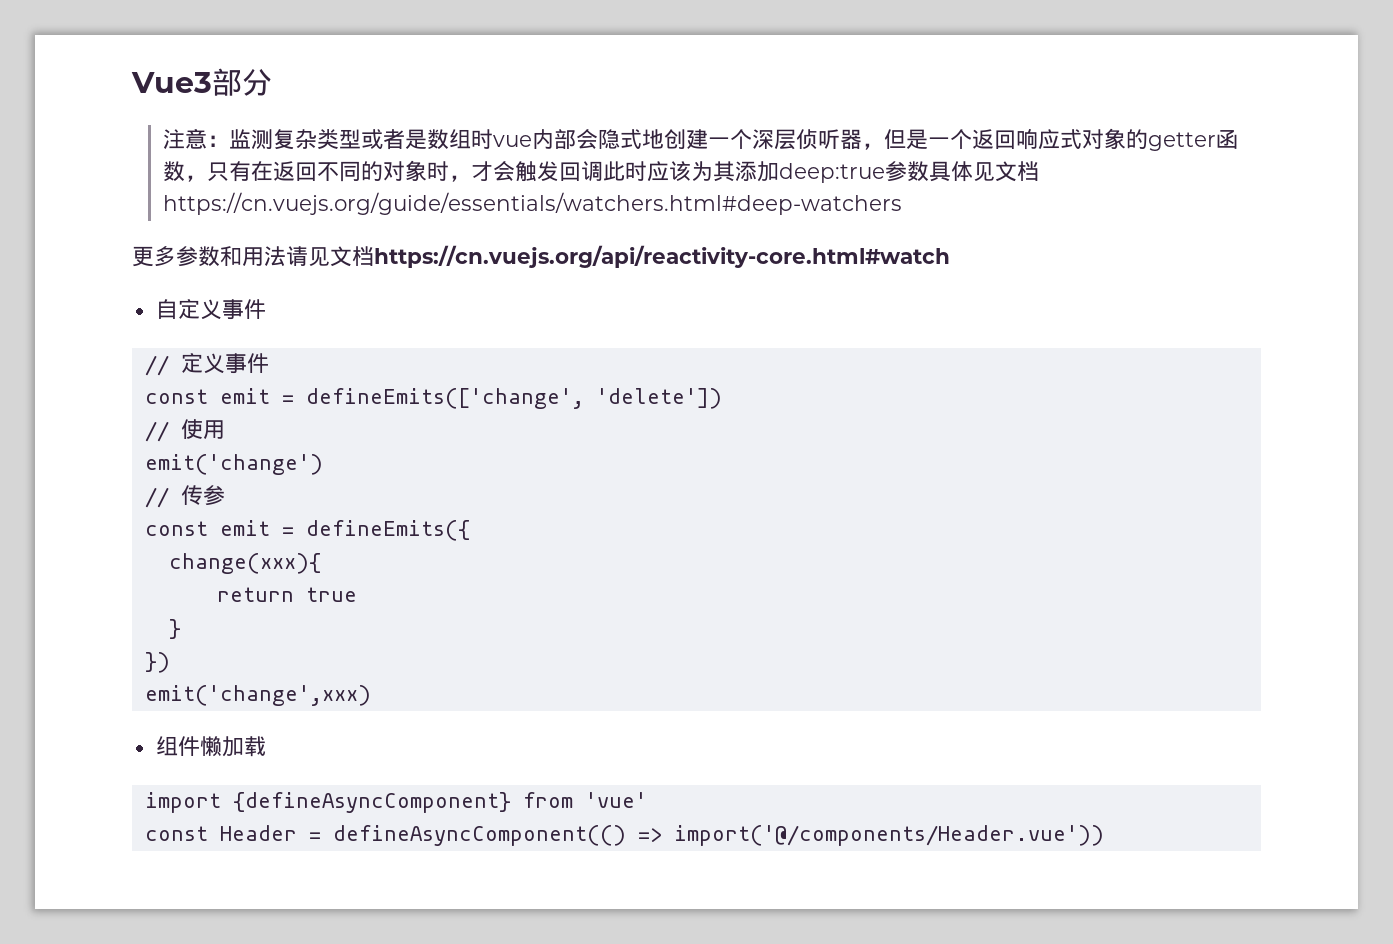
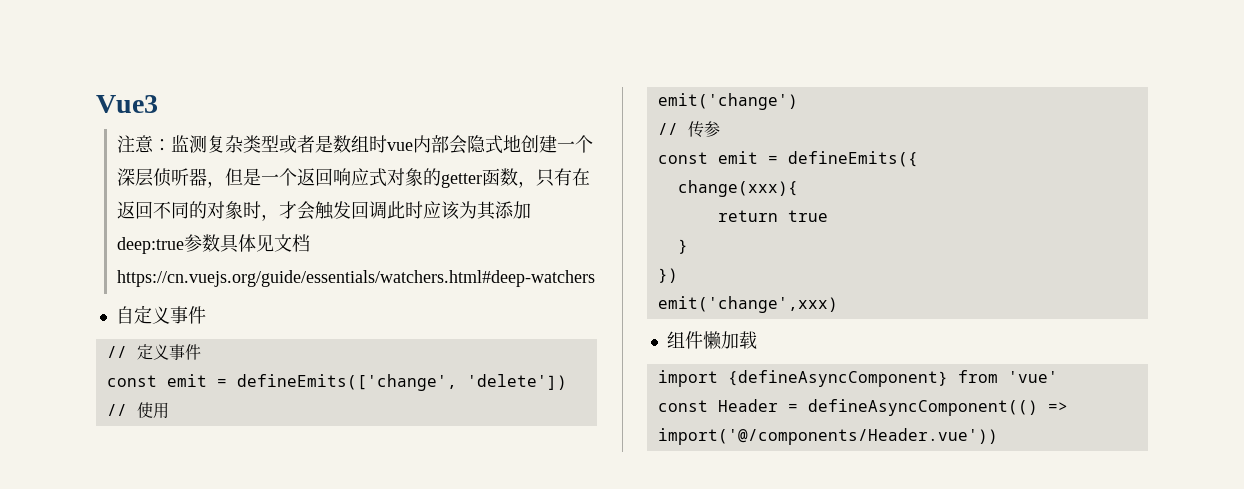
[212,68,272,96] 部分 -> (158, 104) none
[132,245,950,268] // 更多参数和用法请见文档https://cn.vuejs.org/api/reactivity-core.html#watch -> (596, 278) none

